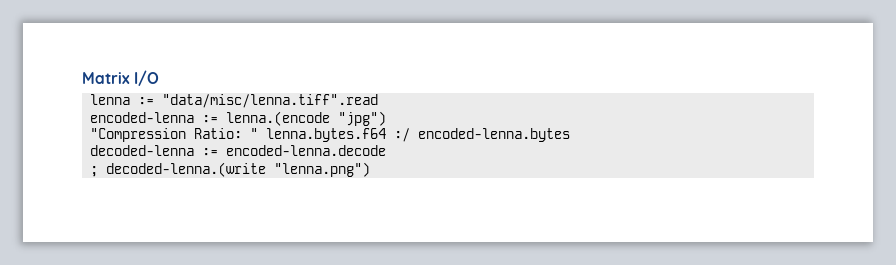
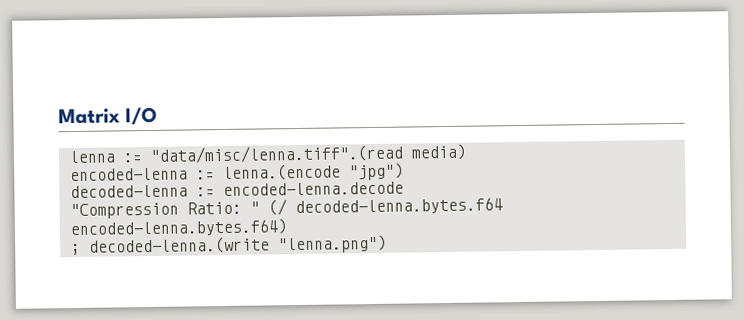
[162,94,379,108] "data/misc/lenna.tiff".read -> [149,143,467,164] "data/misc/lenna.tiff".(read media)
[90,128,571,142] [90,145,387,156] "Compression Ratio: " lenna.bytes.f64 :/ encoded-lenna.bytes // decoded-lenna := encoded-lenna.decode -> [69,181,404,199] [69,197,503,220] [69,218,287,238] decoded-lenna := encoded-lenna.decode // "Compression Ratio: " (/ decoded-lenna.bytes.f64 encoded-lenna.bytes.f64)

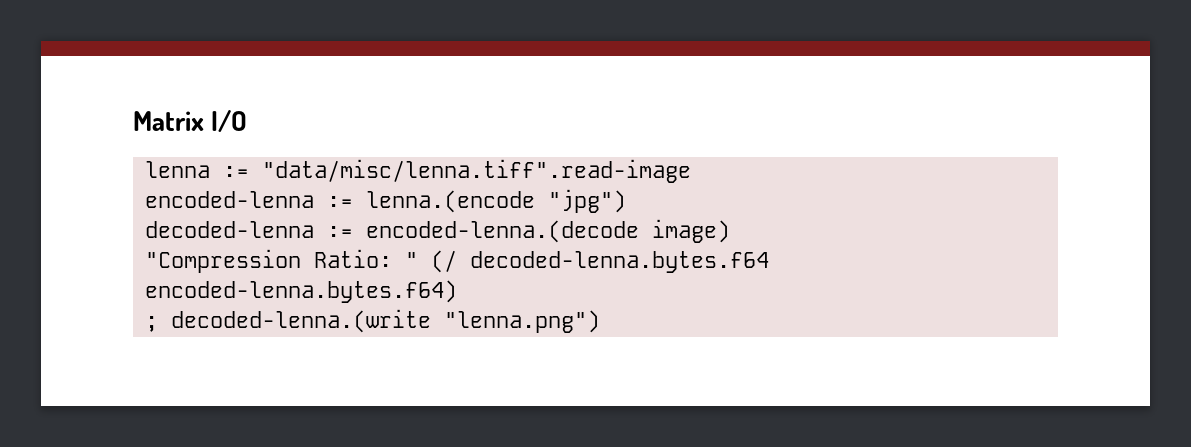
[149,143,467,164] "data/misc/lenna.tiff".(read media) -> [262,159,692,183] "data/misc/lenna.tiff".read-image
[222,181,404,197] encoded-lenna.decode -> [366,219,731,243] encoded-lenna.(decode image)

